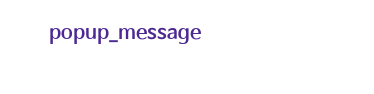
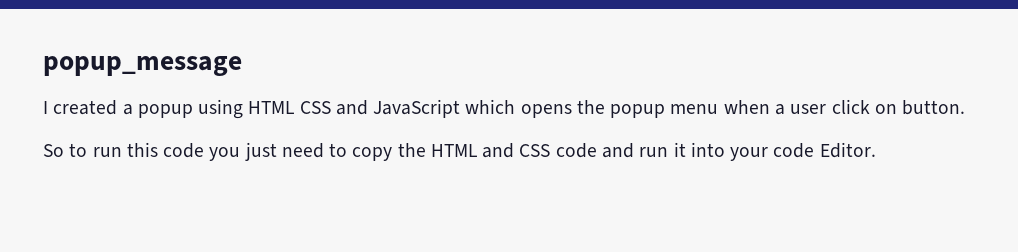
(201, 35) none -> [43,99,966,119] [43,142,876,161] // I created a popup using HTML CSS and JavaScript which opens the popup menu when a user click on button. // So to run this code you just need to copy the HTML and CSS code and run it into your code Editor.

